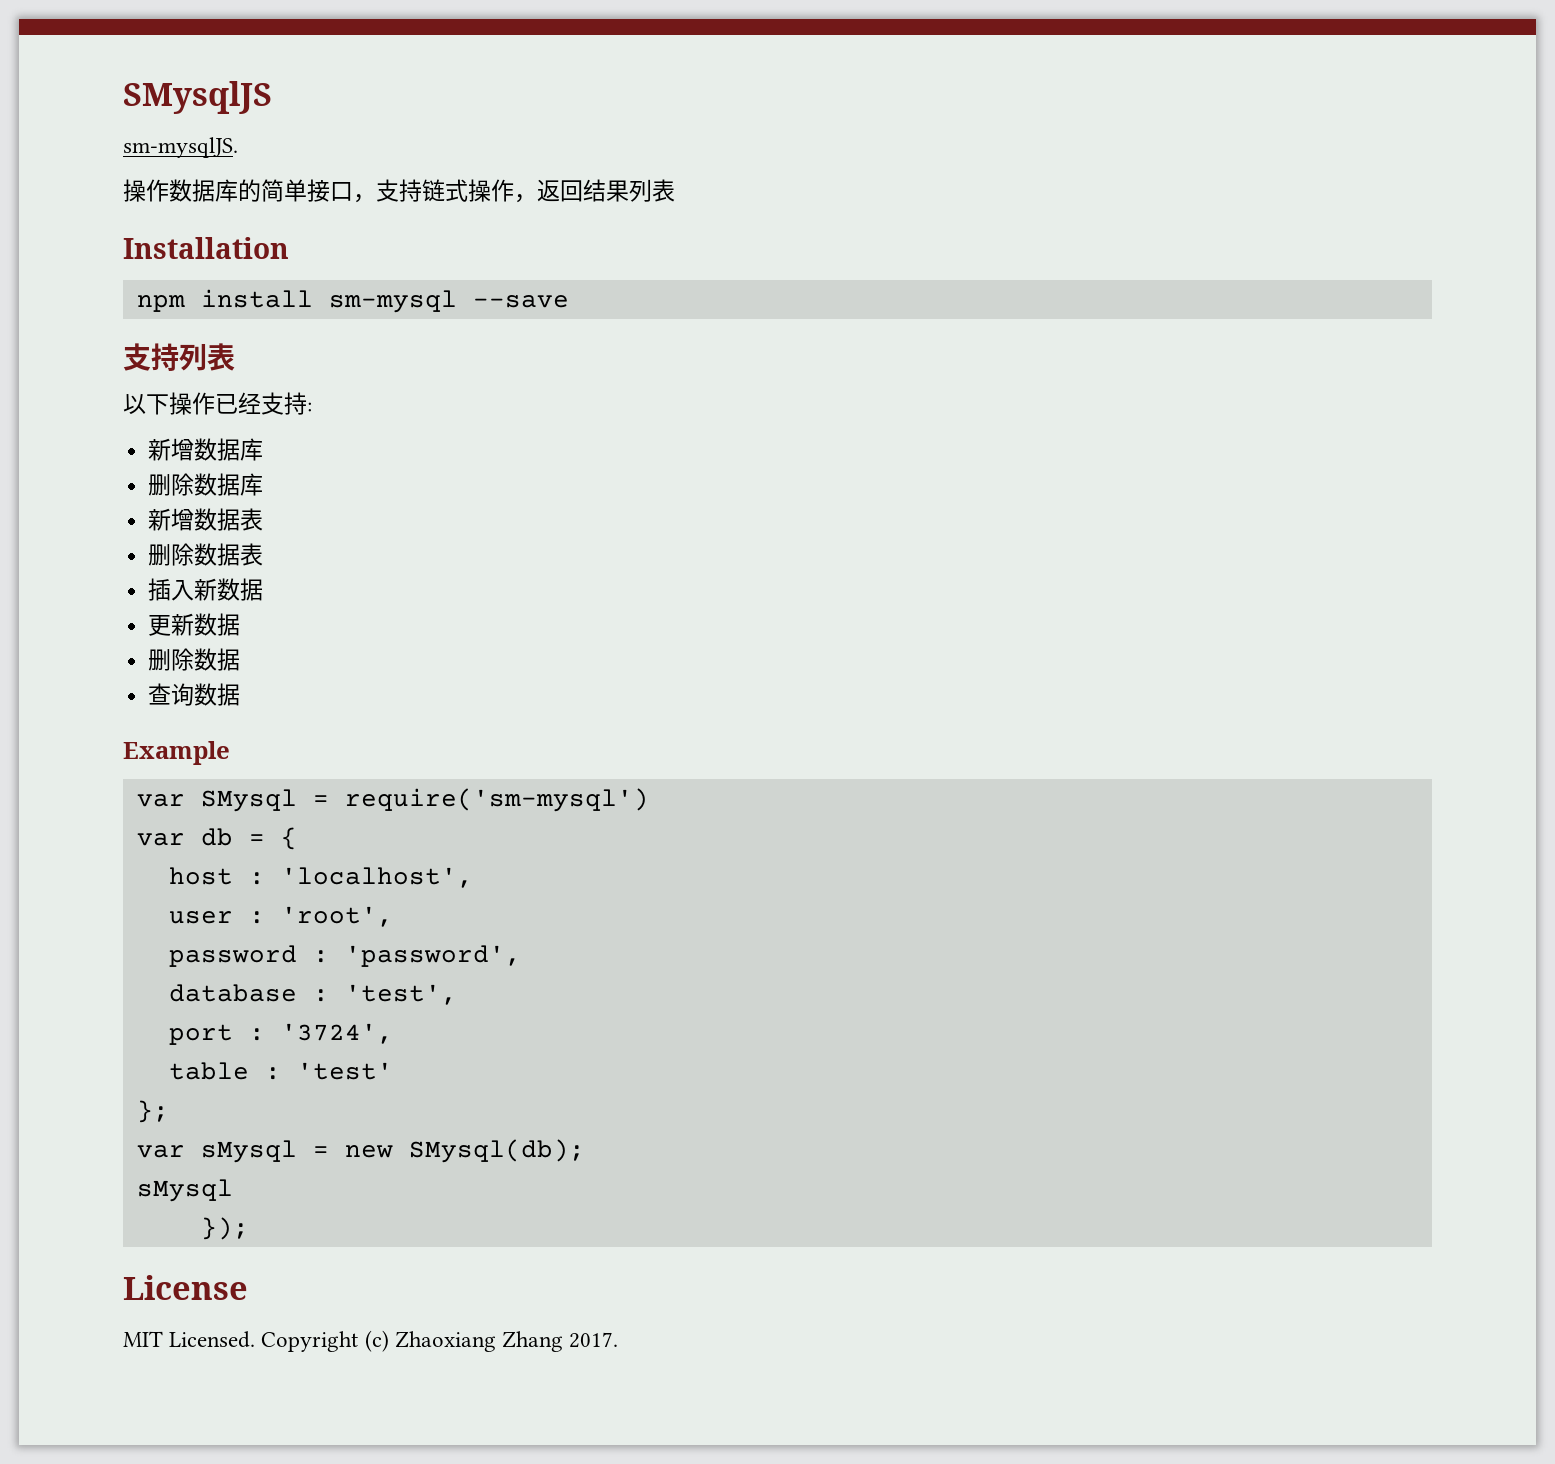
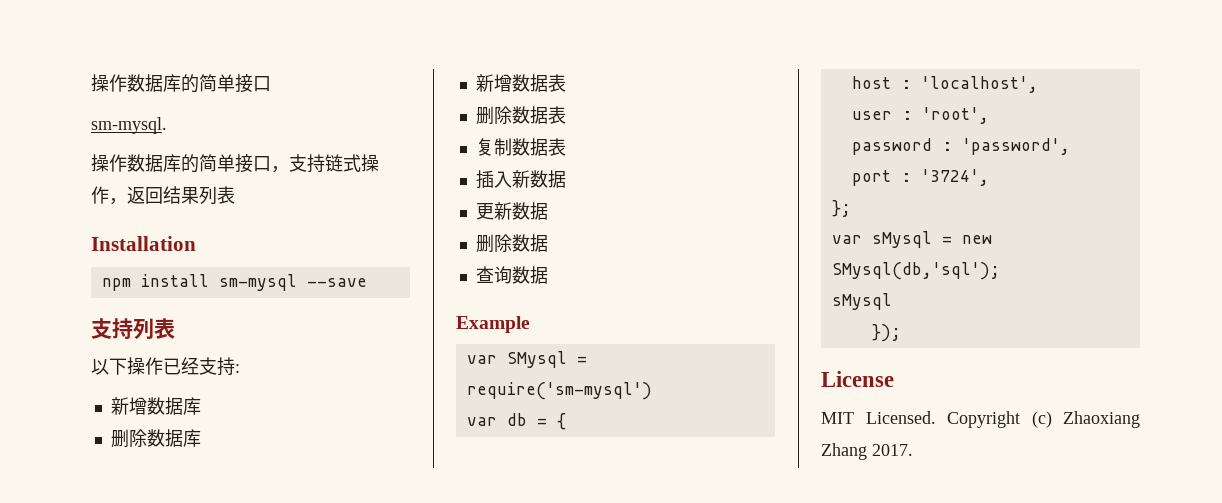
[123,81,272,114] [123,137,238,158] SMysqlJS // sm-mysqlJS. -> [91,74,271,93] [91,117,167,134] 操作数据库的简单接口 // sm-mysql.
(264, 554) none -> [475,138,566,156] // 复制数据表
[168,984,457,1005] // database : 'test', -> (1070, 146) none
[168,1062,393,1080] // table : 'test' -> (989, 177) none
[408,1139,585,1163] SMysql(db); -> [831,262,1000,280] SMysql(db,'sql');

